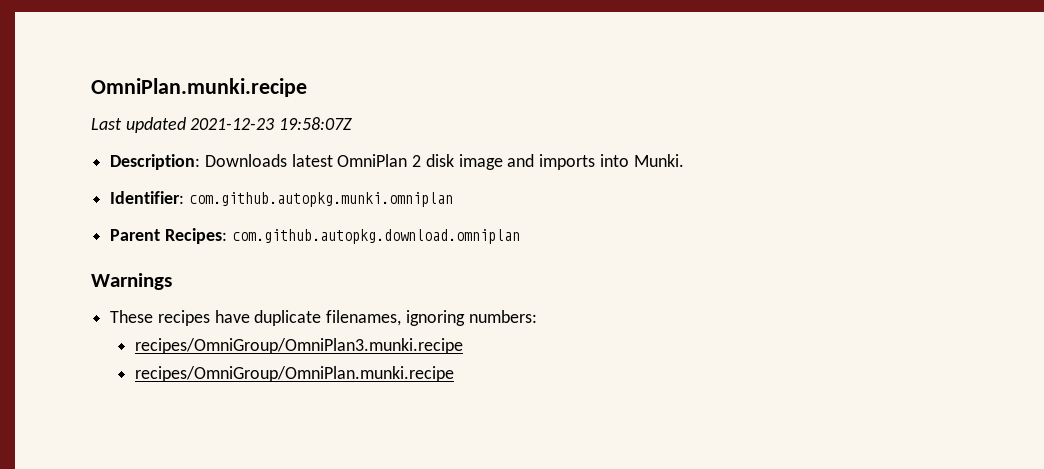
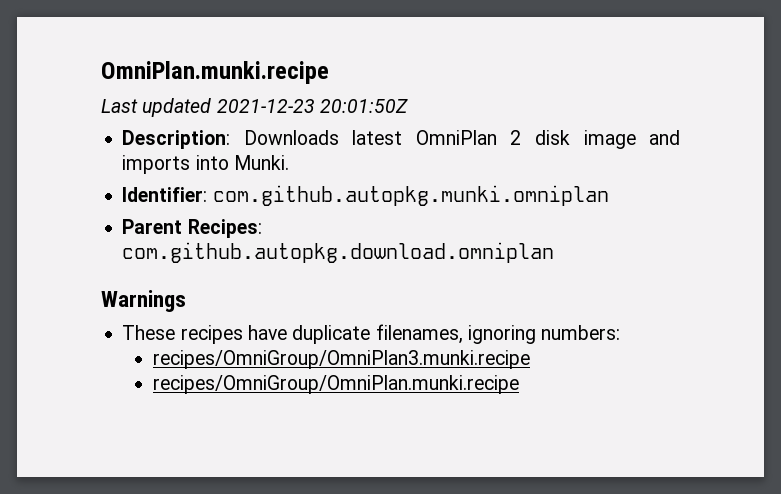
[279,117,353,130] 19:58:07Z -> [319,99,408,113] 20:01:50Z

